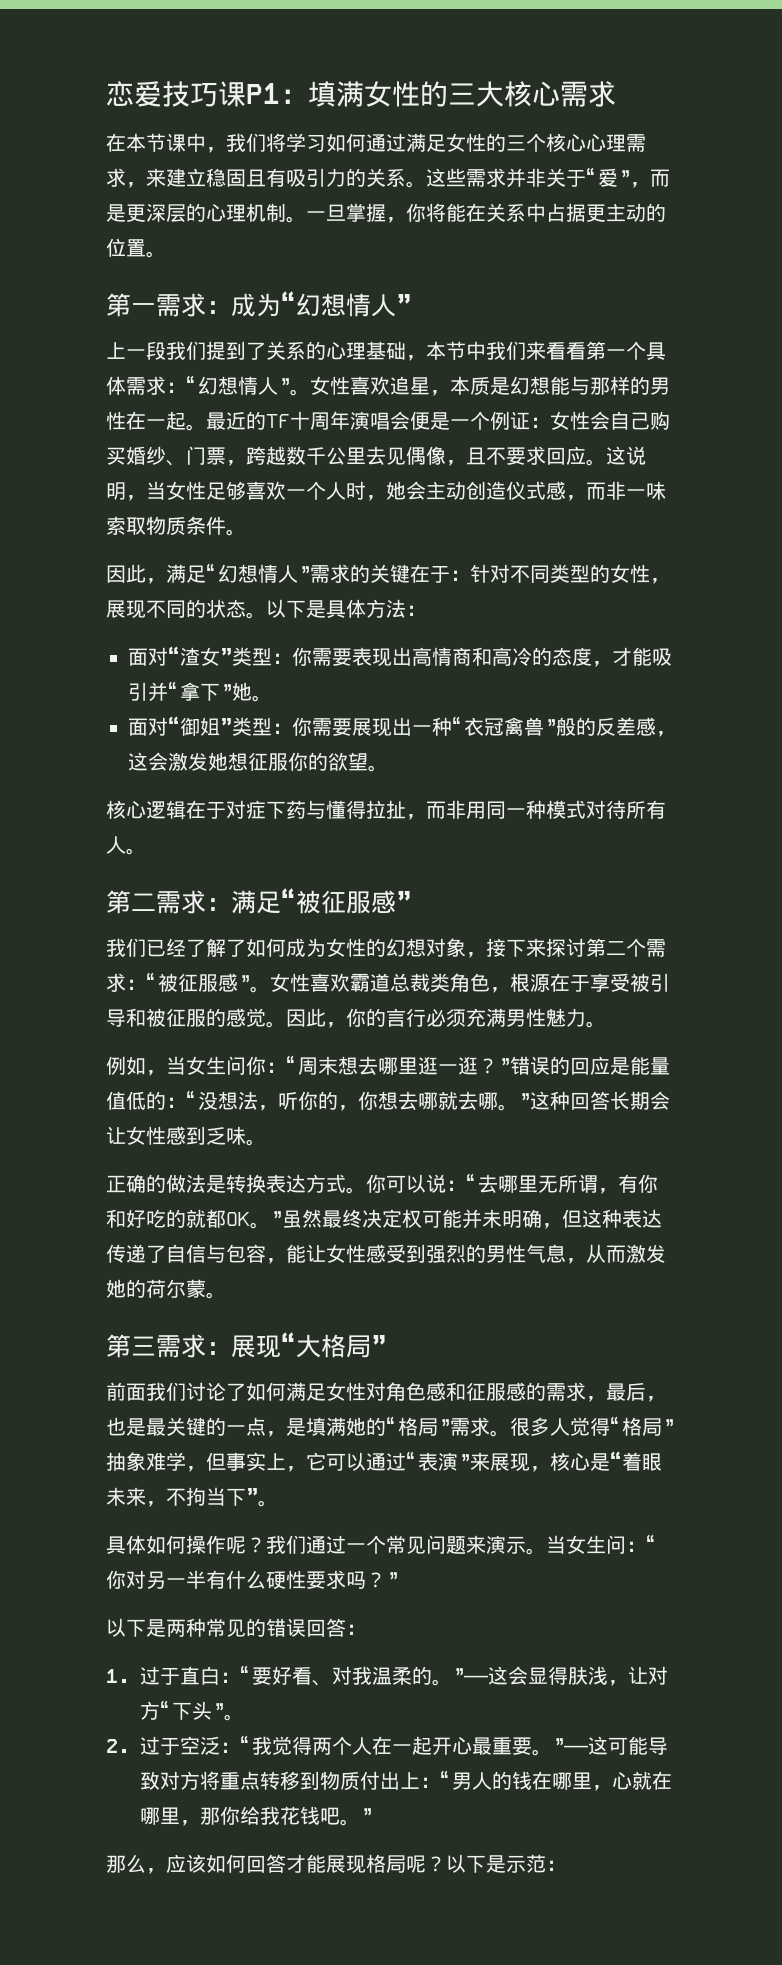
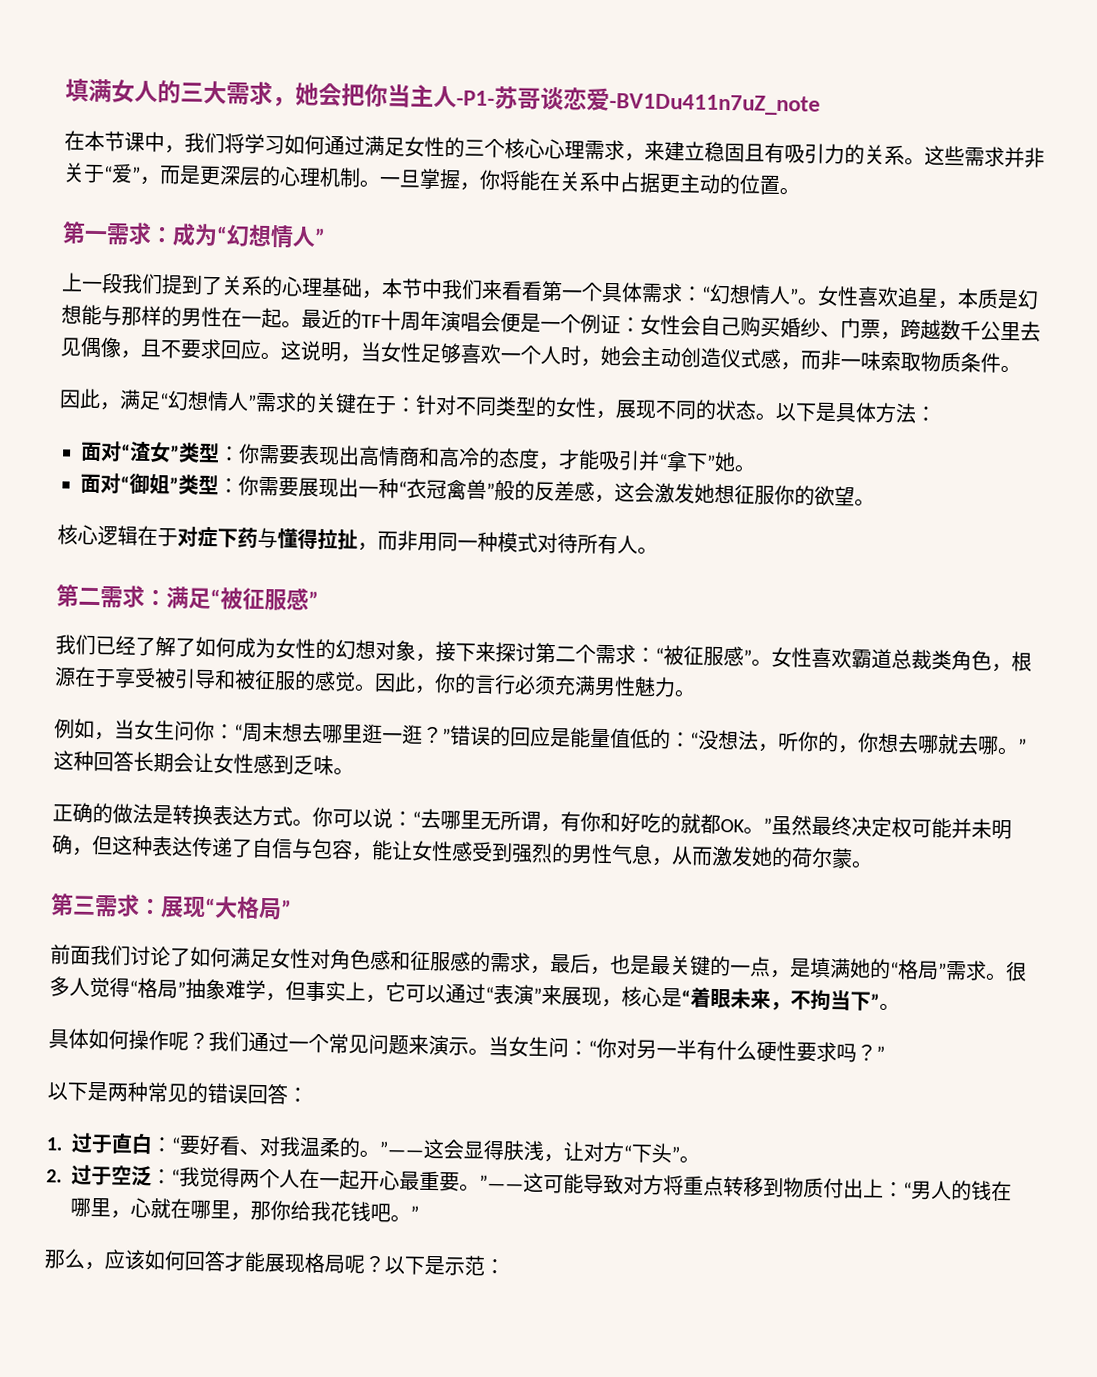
[106,81,616,107] 恋爱技巧课P1：填满女性的三大核心需求 -> [65,78,821,116] 填满女人的三大需求，她会把你当主人-P1-苏哥谈恋爱-BV1Du411n7uZ_note

